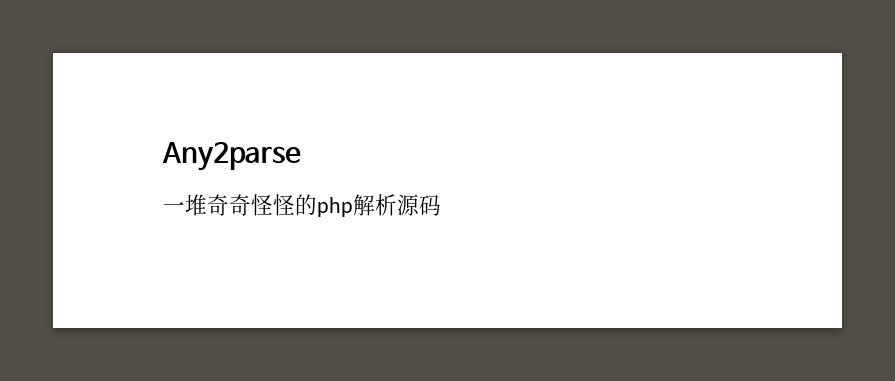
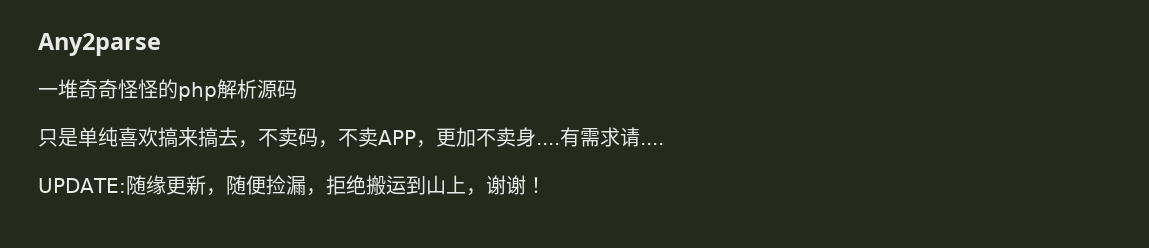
(441, 205) none -> [38,127,664,148] [38,175,546,196] // 只是单纯喜欢搞来搞去，不卖码，不卖APP，更加不卖身....有需求请.... // UPDATE:随缘更新，随便捡漏，拒绝搬运到山上，谢谢！

